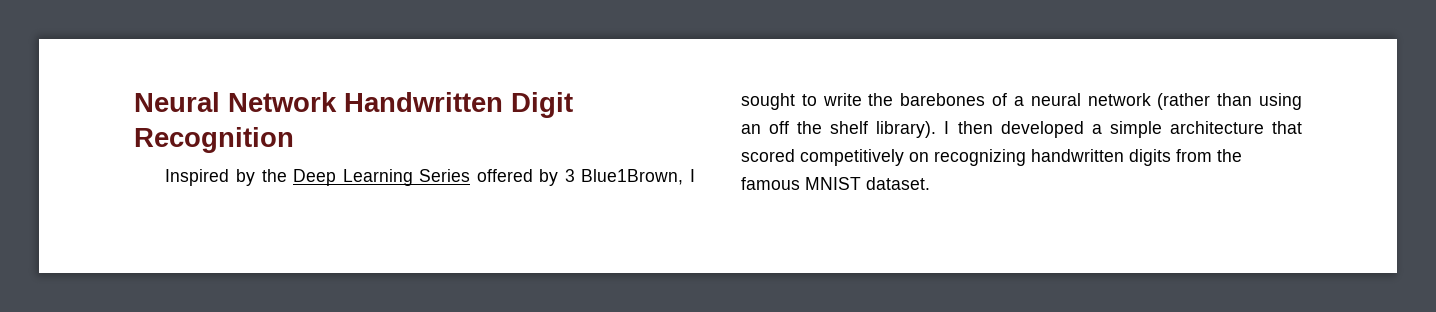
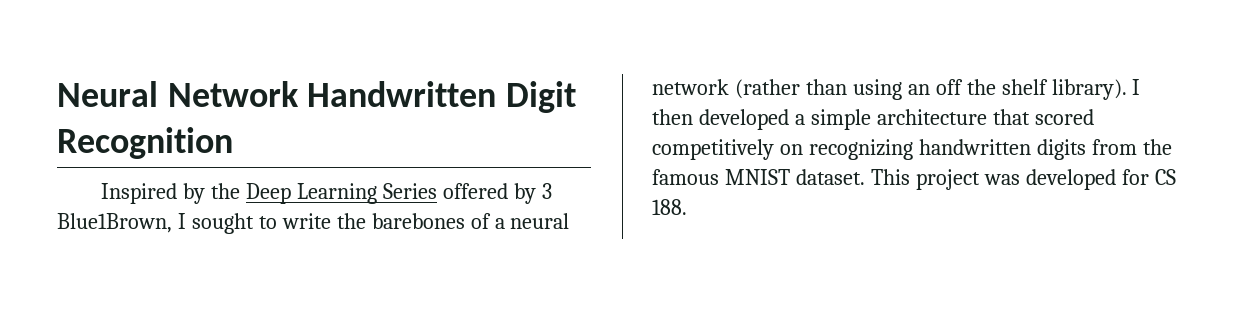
(930, 183) none -> [870,169,1176,190] [652,199,687,215] This project was developed for CS 188.

